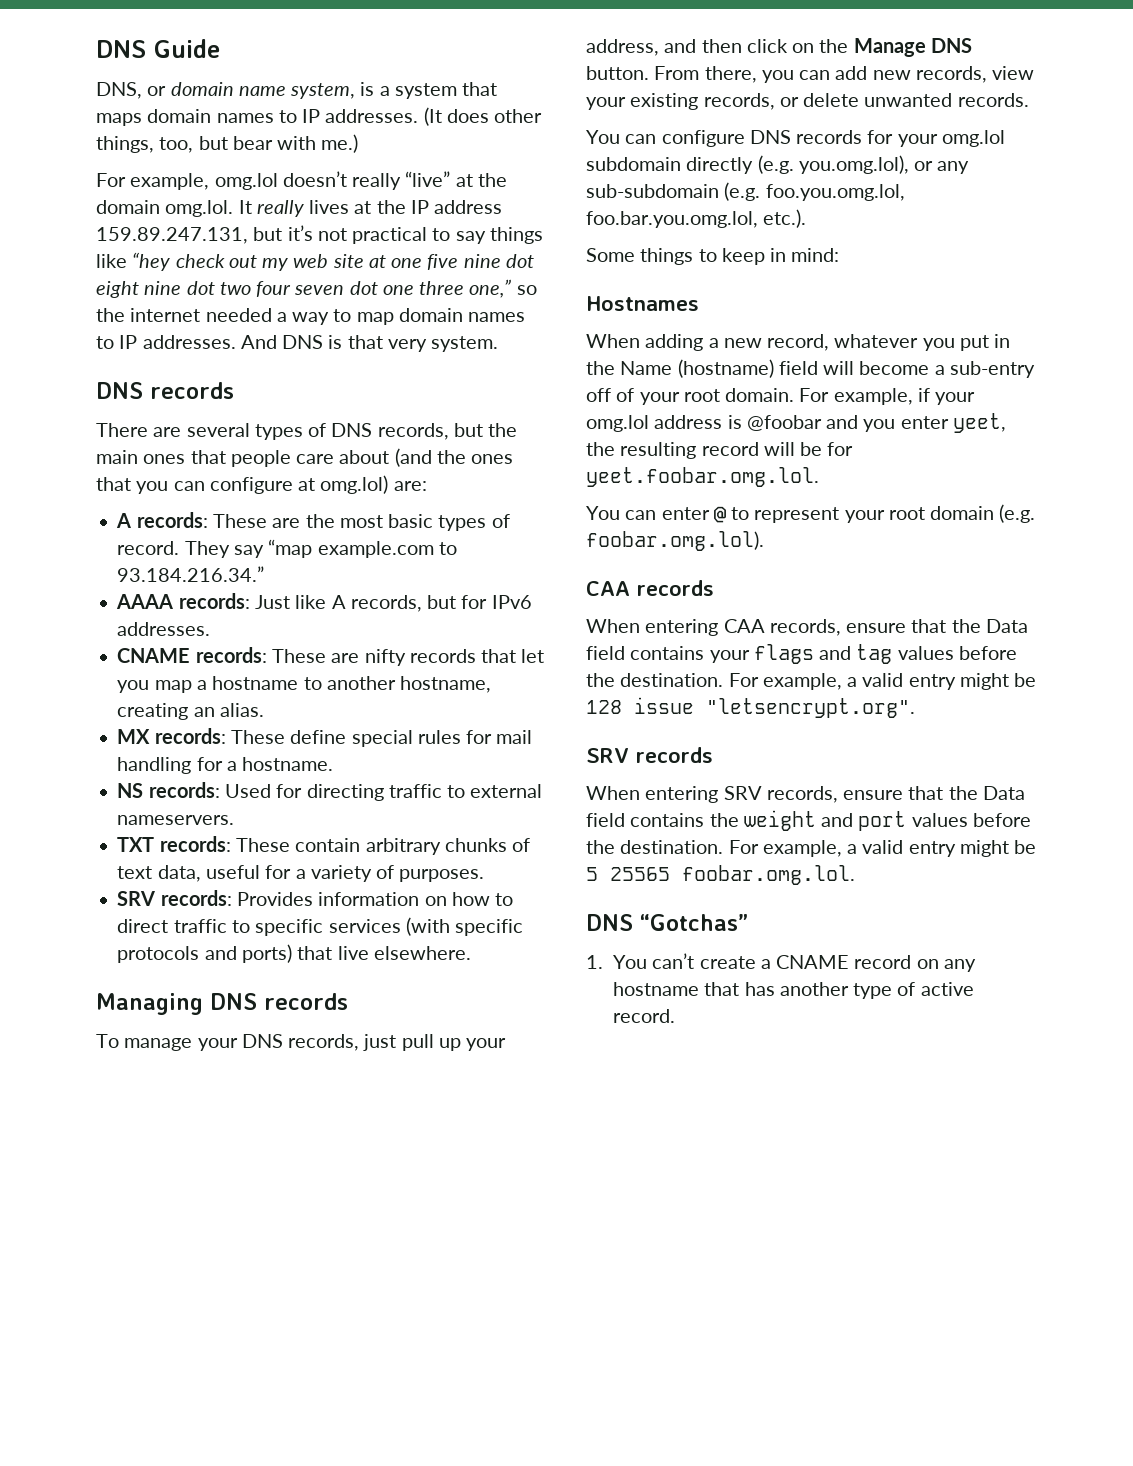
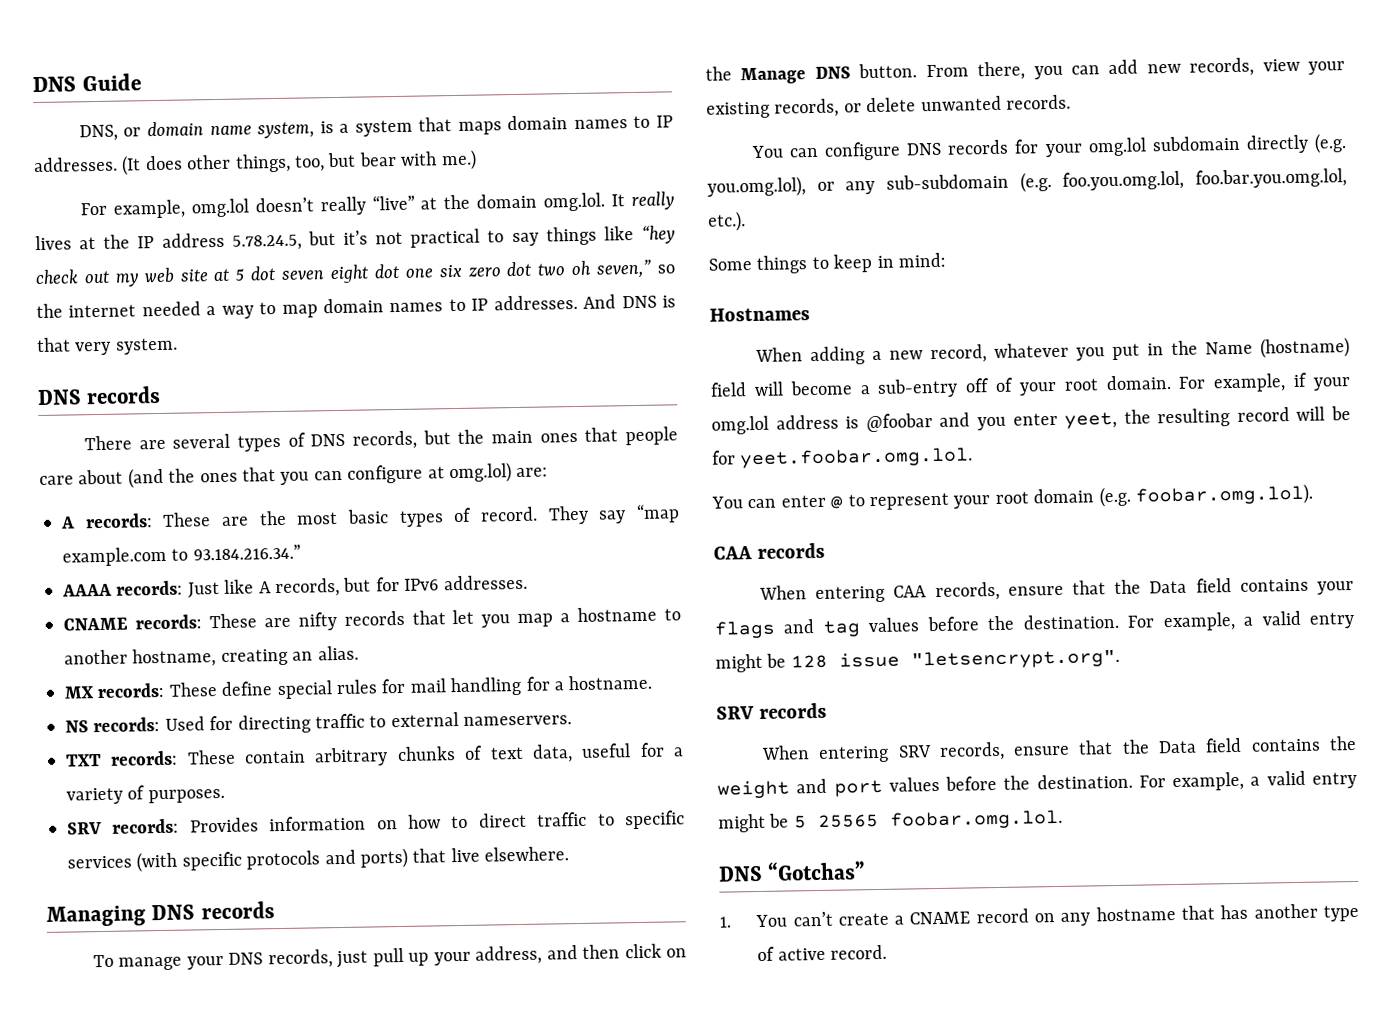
[96,227,248,244] 159.89.247.131, -> [231,234,302,251] 5.78.24.5,
[391,254,534,270] [96,279,512,298] one five nine dot eight nine dot two four seven dot one three one,” -> [235,259,653,284] 5 dot seven eight dot one six zero dot two oh seven,”

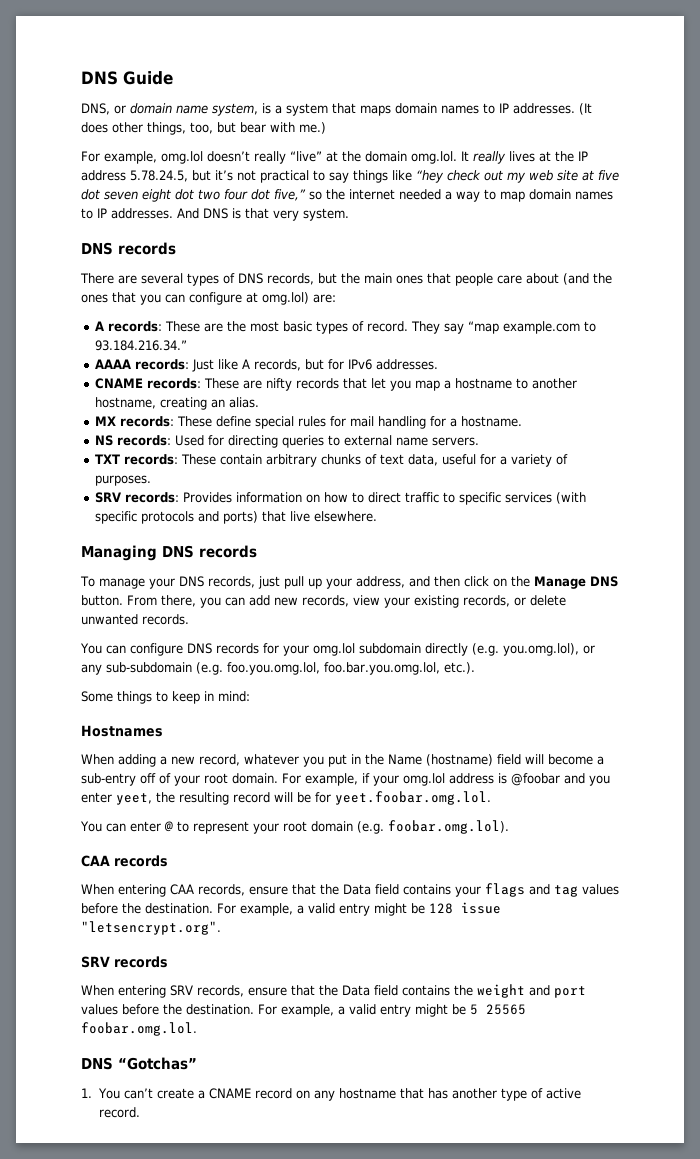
[235,268,246,281] 5 -> [598,170,619,181] five
[404,259,653,279] one six zero dot two oh seven,” -> [198,189,306,201] two four dot five,”
[315,713,365,729] traffic -> [282,435,325,448] queries
[463,715,573,726] nameservers. -> [396,437,480,446] name servers.

